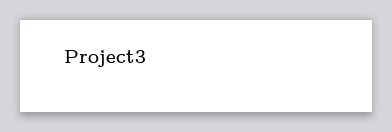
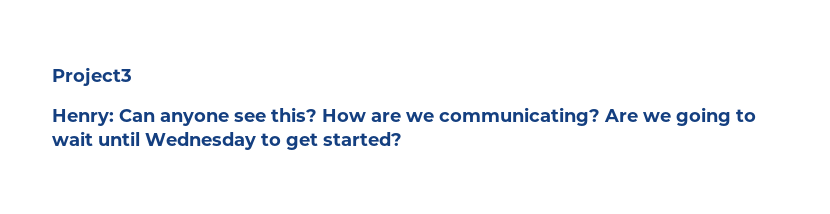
(146, 58) none -> [52,107,756,126] [52,131,402,150] // Henry: Can anyone see this? How are we communicating? Are we going to wait until Wednesday to get started?

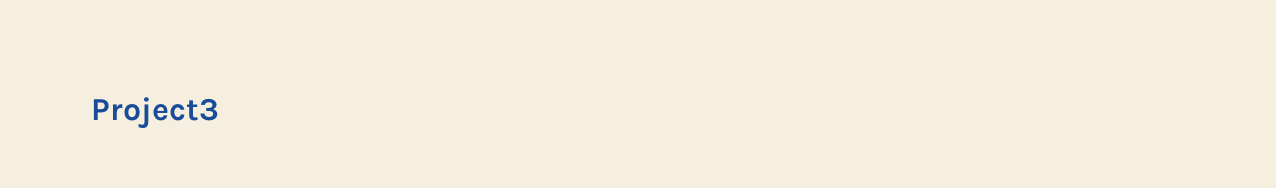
[52,107,756,126] [52,131,402,150] // Henry: Can anyone see this? How are we communicating? Are we going to wait until Wednesday to get started? -> (219, 113) none

